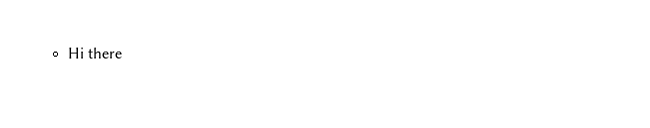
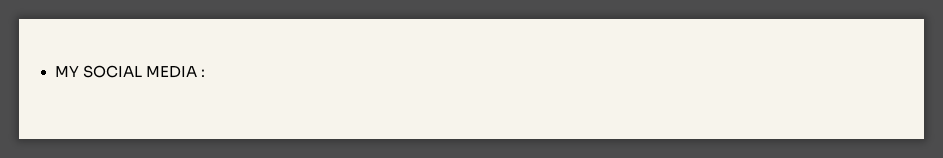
[66,47,122,59] Hi there -> [54,65,205,78] MY SOCIAL MEDIA :

